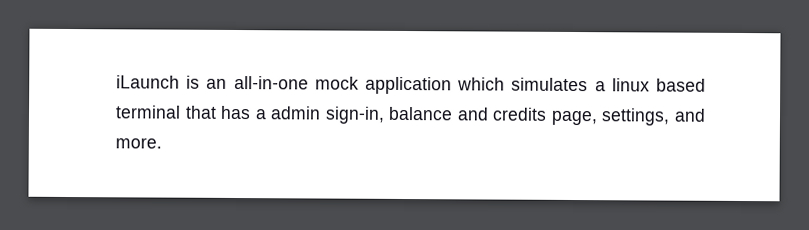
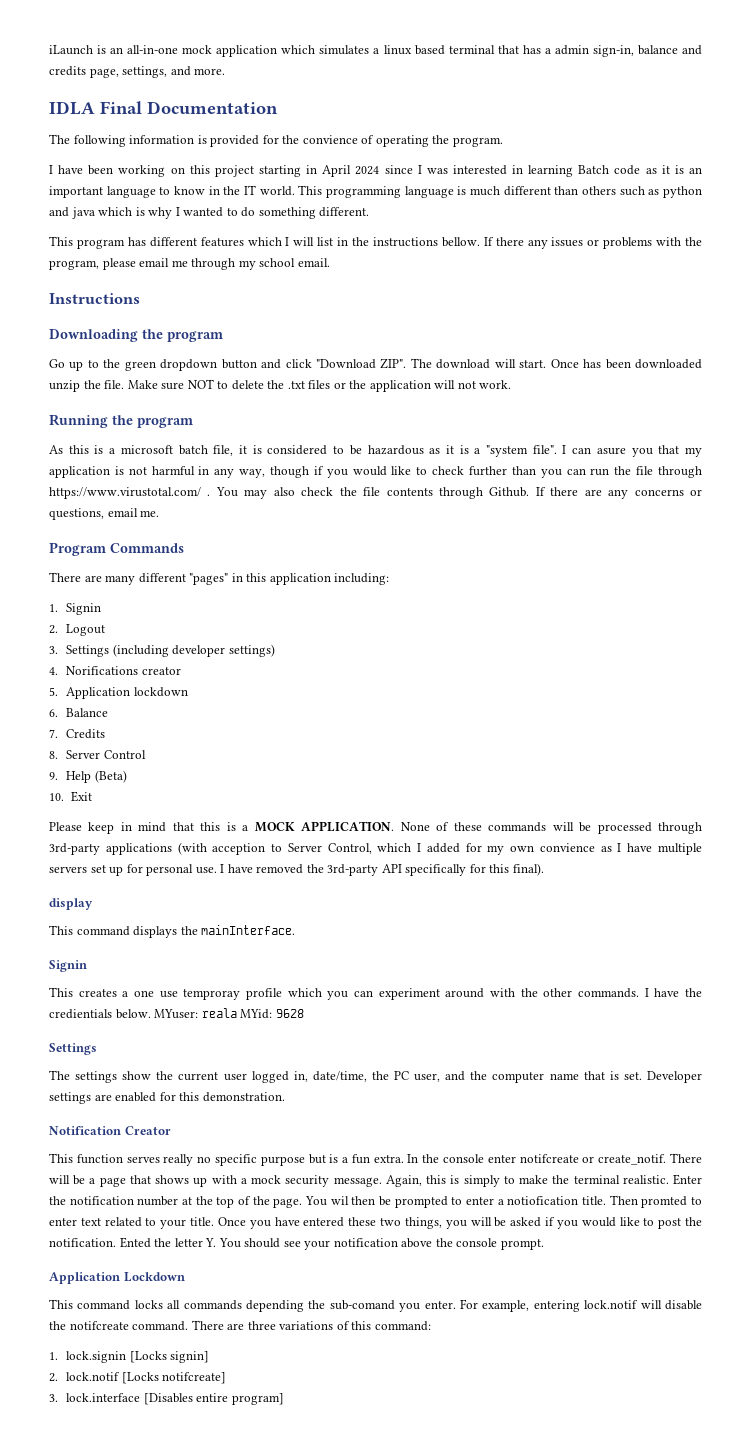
(162, 143) none -> [49,101,278,115] [49,134,503,147] [49,165,702,177] [49,185,702,198] [49,207,370,219] [49,236,702,249] [49,258,330,270] [49,293,140,304] [49,329,223,342] [49,358,703,371] [49,379,512,392] [49,414,193,428] [49,445,702,457] [49,466,702,478] [49,487,702,499] [49,508,160,520] [49,542,184,556] [49,572,390,585] [49,603,102,615] [49,624,106,636] [49,644,275,657] [49,666,181,675] [49,687,188,699] [49,708,109,717] [49,729,106,739] [49,750,146,759] [49,770,127,783] [49,791,92,802] [49,821,703,834] [49,842,702,855] [49,863,544,876] [49,898,93,910] [49,925,296,938] [49,960,87,972] [49,987,702,1000] [49,1008,304,1019] [49,1043,97,1055] [49,1070,702,1083] [49,1092,285,1104] [49,1126,171,1135] [49,1153,702,1166] [49,1174,702,1187] [49,1195,702,1208] [49,1217,703,1229] [49,1237,544,1250] [49,1272,185,1284] [49,1299,702,1312] [49,1320,431,1331] [49,1351,210,1363] [49,1372,227,1384] [49,1393,284,1405] // IDLA Final Documentation // The following information is provided for the convience of operating the program. // I have been working on this project starting in April 2024 since I was interested in learning Batch code as it is an important language to know in the IT world. This programming language is much different than others such as python and java which is why I wanted to do something different. // This program has different features which I will list in the instructions bellow. If there any issues or problems with the program, please email me through my school email. // Instructions // Downloading the program // Go up to the green dropdown button and click "Download ZIP". The download will start. Once has been downloaded unzip the file. Make sure NOT to delete the .txt files or the application will not work. // Running the program // As this is a microsoft batch file, it is considered to be hazardous as it is a "system file". I can asure you that my application is not harmful in any way, though if you would like to check further than you can run the file through https://www.virustotal.com/ . You may also check the file contents through Github. If there are any concerns or questions, email me. // Program Commands // There are many different "pages" in this application including: // 1. Signin // 2. Logout // 3. Settings (including developer settings) // 4. Norifications creator // 5. Application lockdown // 6. Balance // 7. Credits // 8. Server Control // 9. Help (Beta) // 10. Exit // Please keep in mind that this is a MOCK APPLICATION. None of these commands will be processed through 3rd-party applications (with acception to Server Control, which I added for my own convience as I have multiple servers set up for personal use. I have removed the 3rd-party API specifically for this final). // display // This command displays the mainInterface. // Signin // This creates a one use temproray profile which you can experiment around with the other commands. I have the credientials below. MYuser: reala MYid: 9628 // Settings // The settings show the current user logged in, date/time, the PC user, and the computer name that is set. Developer settings are enabled for this demonstration. // Notification Creator // This function serves really no specific purpose but is a fun extra. In the console enter notifcreate or create_notif. There will be a page that shows up with a mock security message. Again, this is simply to make the terminal realistic. Enter the notification number at the top of the page. You wil then be prompted to enter a notiofication title. Then promted to enter text related to your title. Once you have entered these two things, you will be asked if you would like to post the notification. Ented the letter Y. You should see your notification above the console prompt. // Application Lockdown // This command locks all commands depending the sub-comand you enter. For example, entering lock.notif will disable the notifcreate command. There are three variations of this command: // 1. lock.signin [Locks signin] // 2. lock.notif [Locks notifcreate] // 3. lock.interface [Disables entire program]

